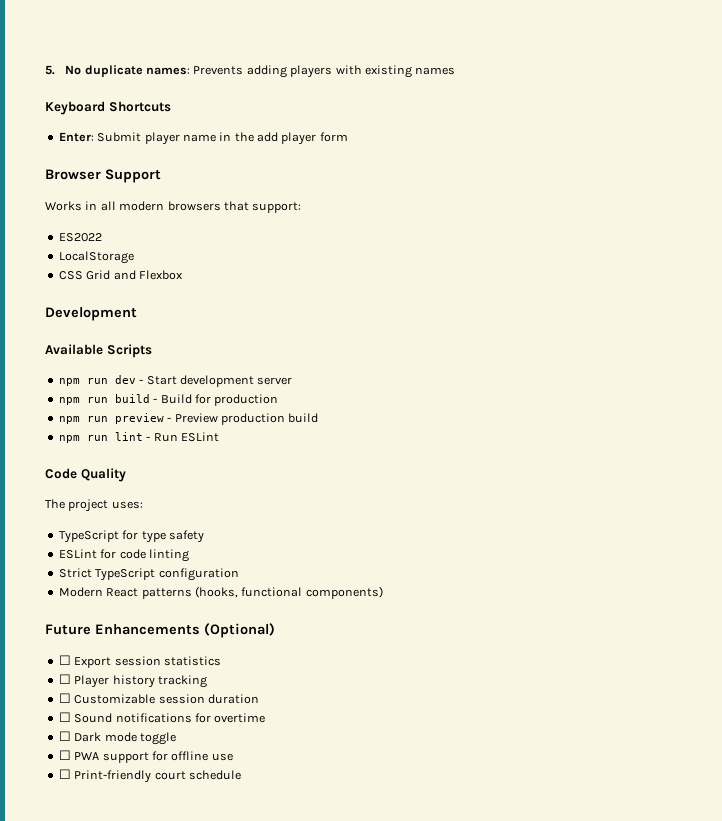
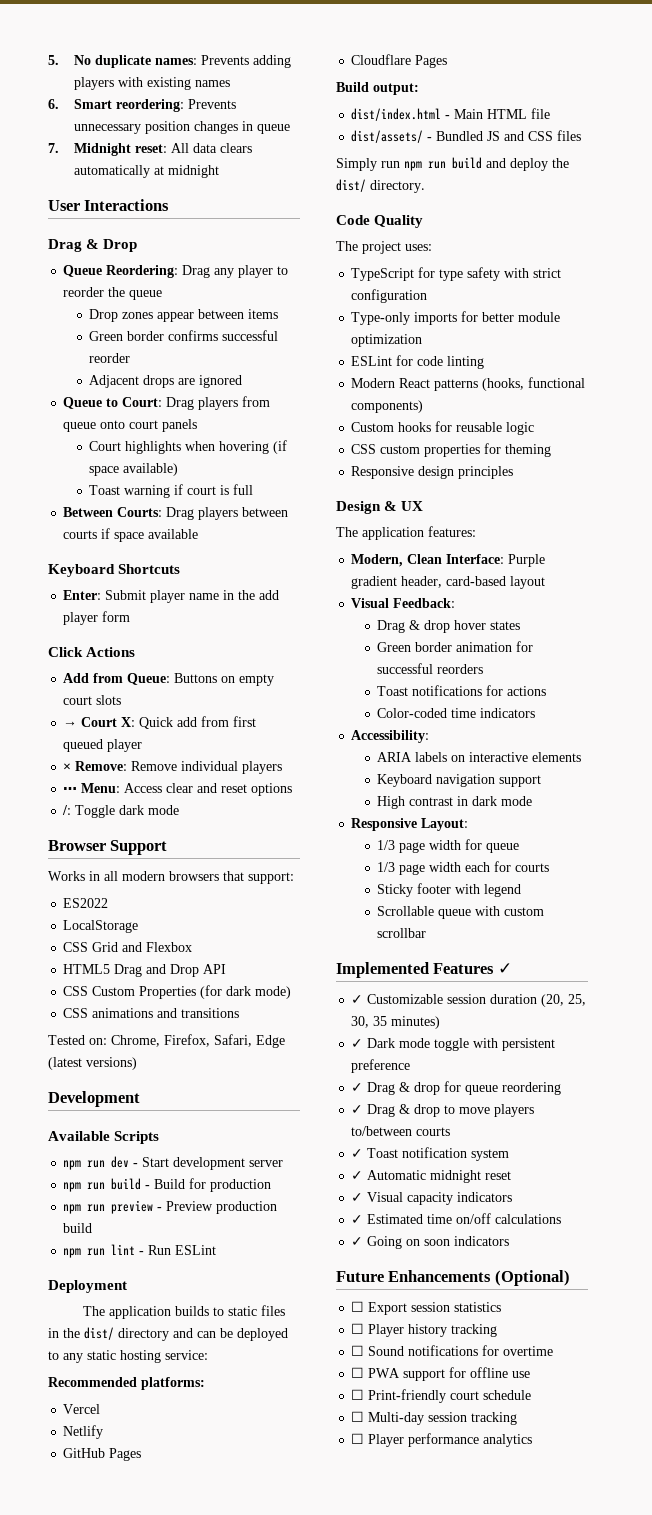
(456, 71) none -> [48,99,236,112] [73,121,290,134] [48,143,252,156] [73,165,219,178] [48,199,170,211] [48,239,138,252] [63,265,289,278] [63,287,163,300] [89,309,279,322] [89,330,279,341] [89,353,131,363] [89,375,243,388] [63,396,271,410] [63,419,198,432] [89,440,288,454] [89,463,179,476] [89,484,254,498] [63,507,289,520] [63,528,199,542] // 6. Smart reordering: Prevents unnecessary position changes in queue // 7. Midnight reset: All data clears automatically at midnight // User Interactions // Drag & Drop // Queue Reordering: Drag any player to reorder the queue // Drop zones appear between items // Green border confirms successful reorder // Adjacent drops are ignored // Queue to Court: Drag players from queue onto court panels // Court highlights when hovering (if space available) // Toast warning if court is full // Between Courts: Drag players between courts if space available
(348, 137) none -> [48,647,136,657] [63,673,275,686] [63,695,122,705] [63,716,257,729] [63,739,143,752] [63,761,283,774] [63,783,293,796] [62,805,180,818] // Click Actions // Add from Queue: Buttons on empty court slots // → Court X: Quick add from first queued player // × Remove: Remove individual players // ⋯ Menu: Access clear and reset options // /: Toggle dark mode
(183, 275) none -> [63,964,227,977] [63,985,292,999] [63,1008,240,1018] [48,1034,285,1048] [48,1057,137,1070] // HTML5 Drag and Drop API // CSS Custom Properties (for dark mode) // CSS animations and transitions // Tested on: Chrome, Firefox, Safari, Edge (latest versions)
(219, 437) none -> [48,1280,127,1293] [83,1305,286,1319] [48,1327,288,1341] [48,1350,208,1363] [48,1377,205,1390] [63,1404,101,1414] [63,1425,104,1439] [63,1448,142,1461] [351,54,448,68] [336,82,419,95] [351,108,551,121] [351,130,582,143] [336,157,569,171] [336,179,425,193] // Deployment // The application builds to static files in the dist/ directory and can be deployed to any static hosting service: // Recommended platforms: // Vercel // Netlify // GitHub Pages // Cloudflare Pages // Build output: // dist/index.html - Main HTML file // dist/assets/ - Bundled JS and CSS files // Simply run npm run build and deploy the dist/ directory.
(204, 536) none -> [504,268,562,278] [351,289,428,303] [351,311,561,325] [351,334,423,347] with strict configuration // Type-only imports for better module optimization
[58,568,239,581] // Strict TypeScript configuration -> (485, 362) none
(383, 592) none -> [351,421,535,435] [351,443,552,457] [351,466,514,479] [336,501,424,514] [336,526,476,540] [351,554,546,567] [351,576,546,589] [351,598,456,608] [377,620,521,633] [377,641,534,652] [377,663,484,674] [377,685,547,696] [377,708,536,718] [351,730,430,743] [377,752,582,762] [377,774,542,787] [377,796,533,809] [351,818,469,831] [377,839,520,853] [377,861,550,875] [377,883,522,897] [377,906,545,919] [377,928,427,938] [336,962,512,978] [351,994,587,1007] [351,1016,441,1029] [351,1038,556,1051] [351,1059,411,1073] [351,1081,562,1095] [351,1104,535,1117] [351,1126,451,1136] [351,1147,510,1161] [351,1170,512,1183] [351,1192,513,1205] [351,1213,562,1224] [351,1236,510,1249] // Custom hooks for reusable logic // CSS custom properties for theming // Responsive design principles // Design & UX // The application features: // Modern, Clean Interface: Purple gradient header, card-based layout // Visual Feedback: // Drag & drop hover states // Green border animation for successful reorders // Toast notifications for actions // Color-coded time indicators // Accessibility: // ARIA labels on interactive elements // Keyboard navigation support // High contrast in dark mode // Responsive Layout: // 1/3 page width for queue // 1/3 page width each for courts // Sticky footer with legend // Scrollable queue with custom scrollbar // Implemented Features ✓ // ✓ Customizable session duration (20, 25, 30, 35 minutes) // ✓ Dark mode toggle with persistent preference // ✓ Drag & drop for queue reordering // ✓ Drag & drop to move players to/between courts // ✓ Toast notification system // ✓ Automatic midnight reset // ✓ Visual capacity indicators // ✓ Estimated time on/off calculations // ✓ Going on soon indicators
[58,693,259,704] // ☐ Customizable session duration -> (498, 1330) none
[58,731,176,745] // ☐ Dark mode toggle -> (554, 1351) none
(241, 775) none -> [351,1411,518,1425] [351,1433,533,1447] // ☐ Multi-day session tracking // ☐ Player performance analytics

